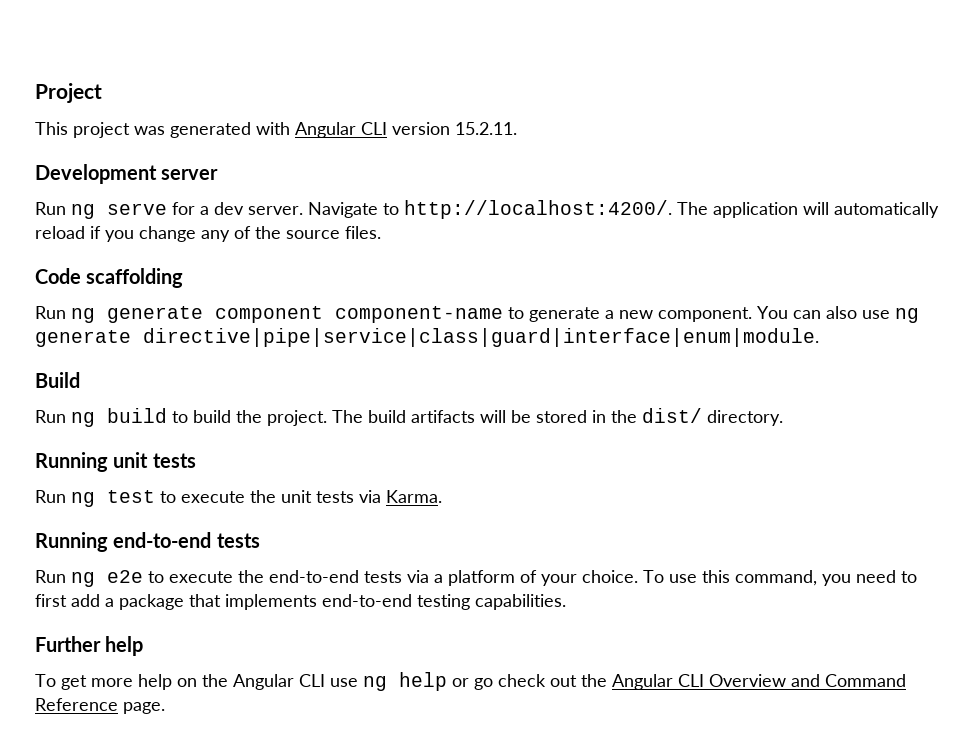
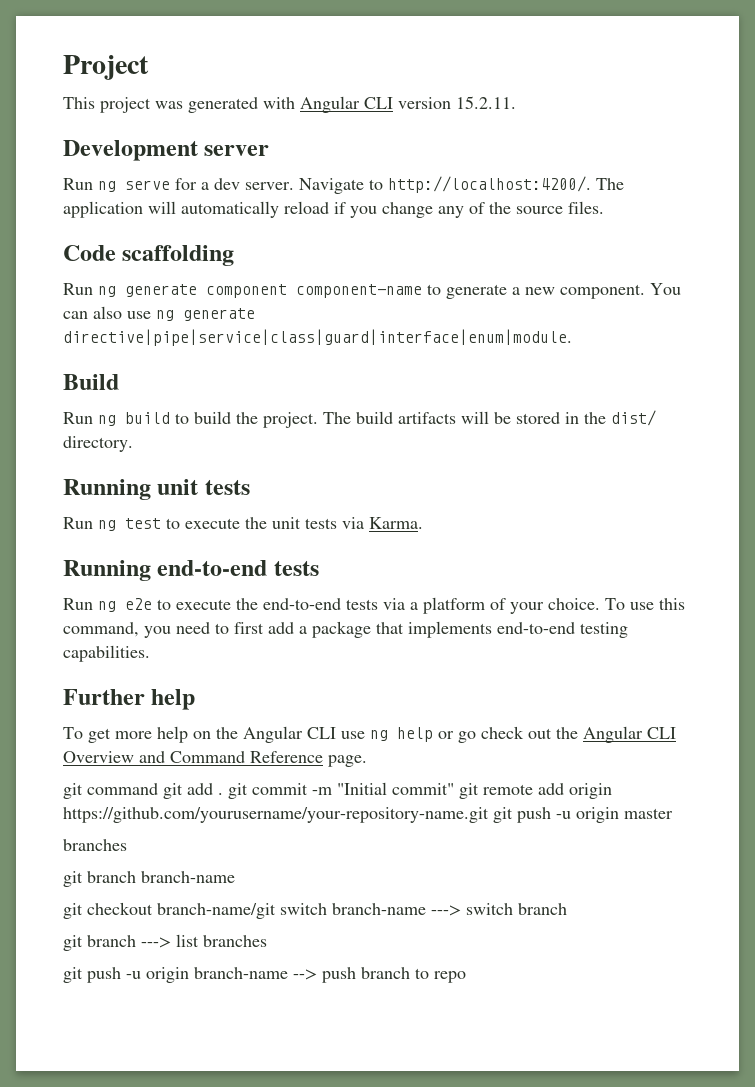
(165, 708) none -> [63,782,612,799] [63,807,673,823] [63,839,127,851] [63,871,235,887] [63,902,567,919] [63,934,267,951] [63,967,466,983] // git command git add . git commit -m "Initial commit" git remote add origin https://github.com/yourusername/your-repository-name.git git push -u origin master // branches // git branch branch-name // git checkout branch-name/git switch branch-name ---> switch branch // git branch ---> list branches // git push -u origin branch-name --> push branch to repo

